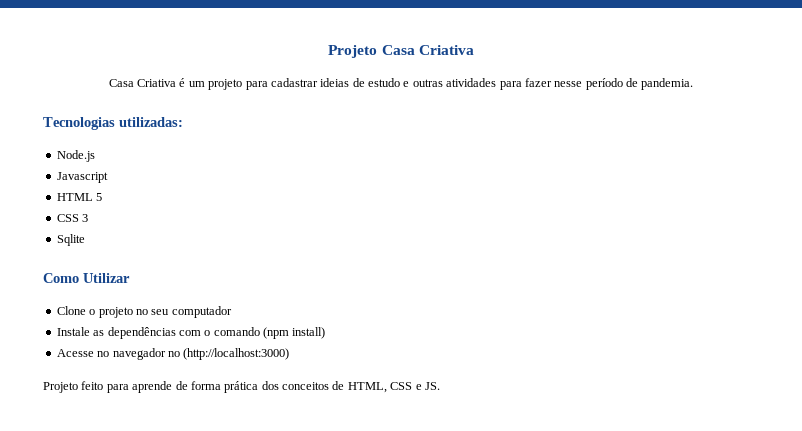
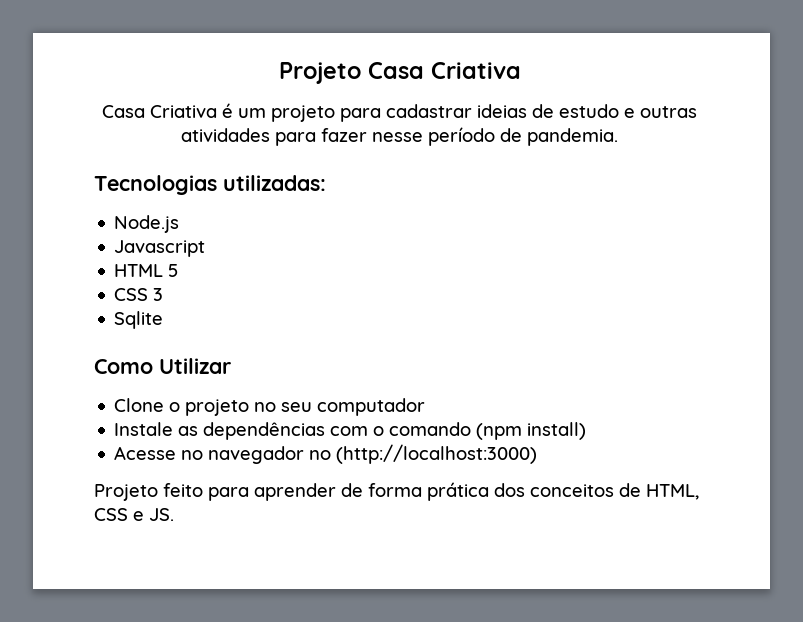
[132,381,173,393] aprende -> [254,483,336,501] aprender

